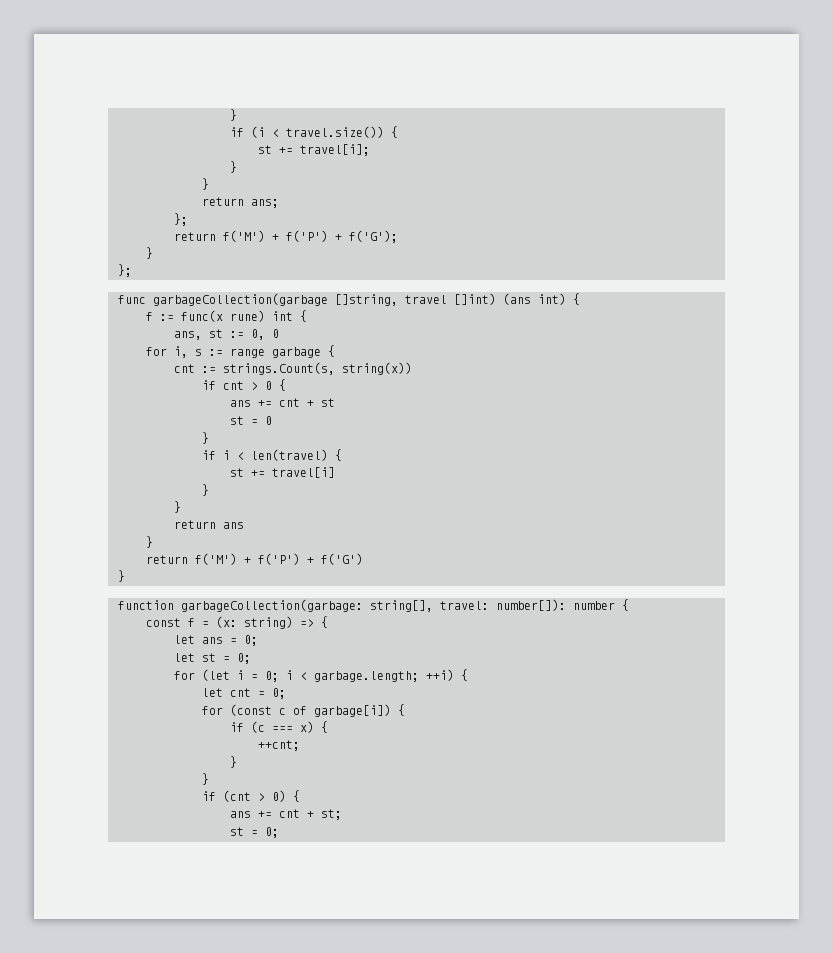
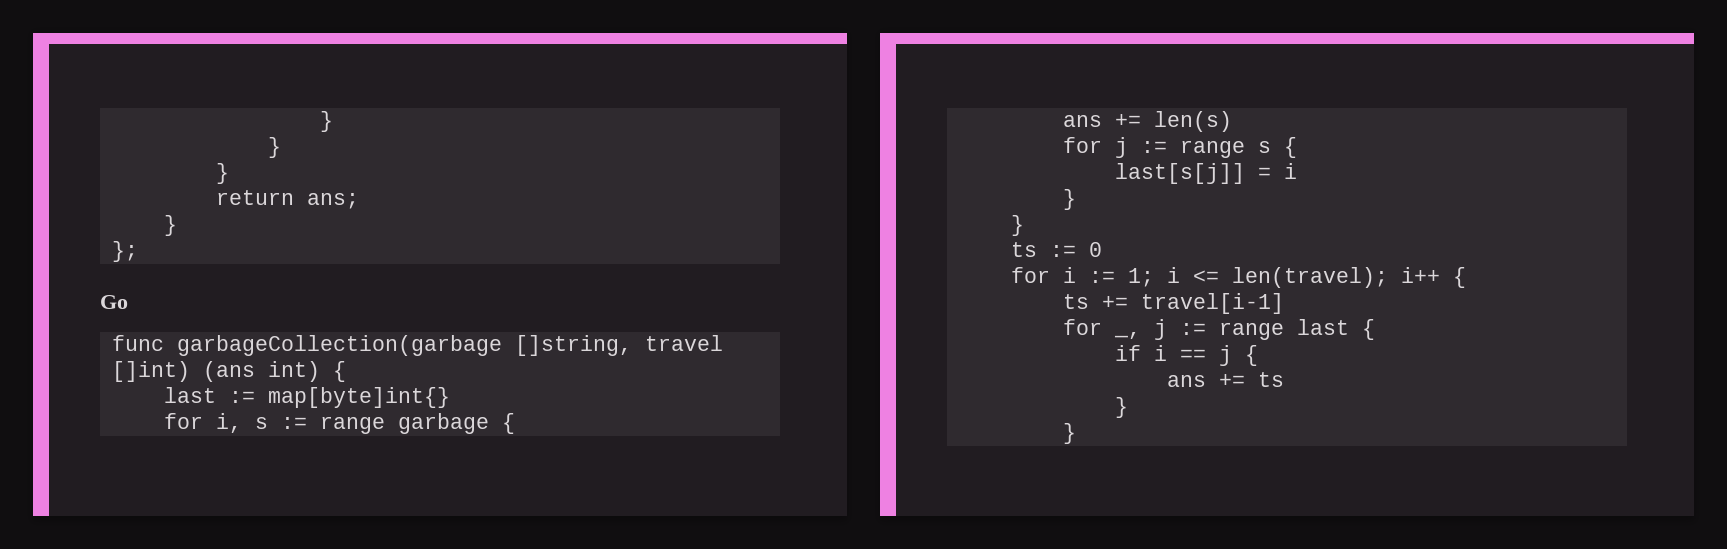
[229,109,237,121] [229,126,398,138] [257,144,370,156] [229,161,237,173] [201,178,209,190] [201,197,279,208] [173,213,188,226] [173,230,398,243] } // if (i < travel.size()) { // st += travel[i]; // } // } // return ans; // }; // return f('M') + f('P') + f('G'); -> [320,111,334,132] [268,137,282,158] [216,163,230,184] [216,190,360,209] } // } // } // return ans;
(132, 270) none -> [100,295,128,309] // Go
[145,310,307,322] [173,329,279,340] f := func(x rune) int { // ans, st := 0, 0 -> [164,387,451,408] last := map[byte]int{}
[173,362,412,375] [201,379,286,391] [229,398,335,407] [229,416,272,425] [201,432,209,444] [201,449,342,461] [229,467,335,478] [201,484,209,496] [173,501,181,513] [173,520,244,529] [145,536,153,548] [145,553,363,565] [117,570,125,582] [117,599,629,612] [145,616,328,629] [173,635,258,646] [173,653,251,664] [173,669,468,682] [201,688,286,699] [201,704,405,717] [229,721,328,733] [257,740,300,751] [229,756,237,768] [201,773,209,785] [201,790,300,802] [229,809,342,820] [229,827,279,838] cnt := strings.Count(s, string(x)) // if cnt > 0 { // ans += cnt + st // st = 0 // } // if i < len(travel) { // st += travel[i] // } // } // return ans // } // return f('M') + f('P') + f('G') // } // function garbageCollection(garbage: string[], travel: number[]): number { // const f = (x: string) => { // let ans = 0; // let st = 0; // for (let i = 0; i < garbage.length; ++i) { // let cnt = 0; // for (const c of garbage[i]) { // if (c === x) { // ++cnt; // } // } // if (cnt > 0) { // ans += cnt + st; // st = 0; -> [1063,111,1233,132] [1063,137,1298,158] [1115,163,1298,184] [1063,189,1077,210] [1011,215,1025,236] [1011,242,1103,257] [1011,267,1467,288] [1063,293,1285,314] [1063,319,1376,340] [1115,345,1259,366] [1167,372,1285,387] [1115,397,1129,418] [1063,423,1077,444] ans += len(s) // for j := range s { // last[s[j]] = i // } // } // ts := 0 // for i := 1; i <= len(travel); i++ { // ts += travel[i-1] // for _, j := range last { // if i == j { // ans += ts // } // }

